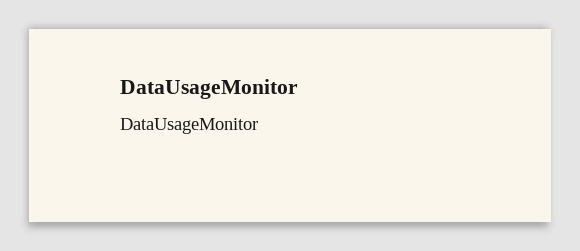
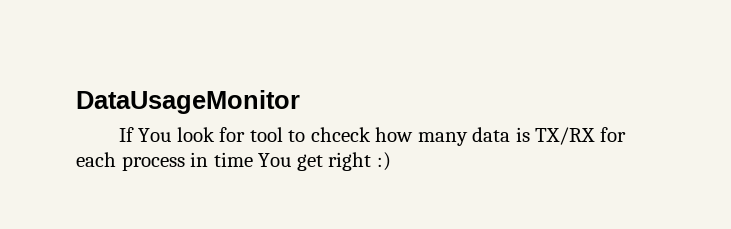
[120,118,258,134] DataUsageMonitor -> [118,127,626,146] [76,152,391,171] If You look for tool to chceck how many data is TX/RX for each process in time You get right :)

